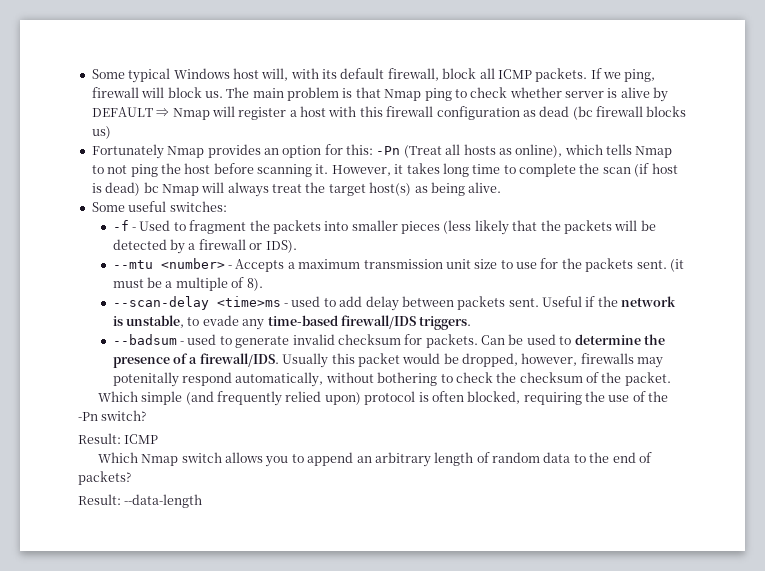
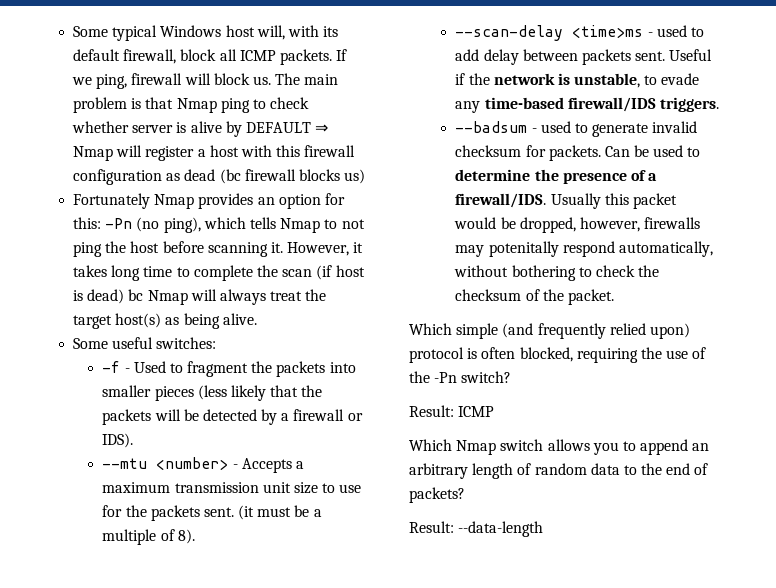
[403,144,563,158] (Treat all hosts as online), -> [136,217,201,233] (no ping),

